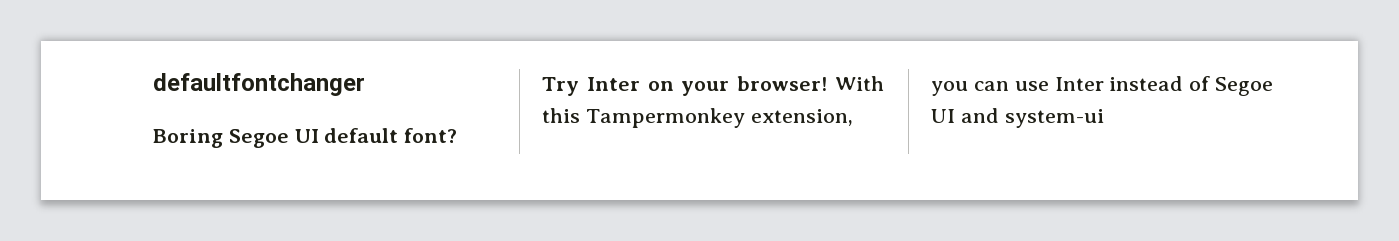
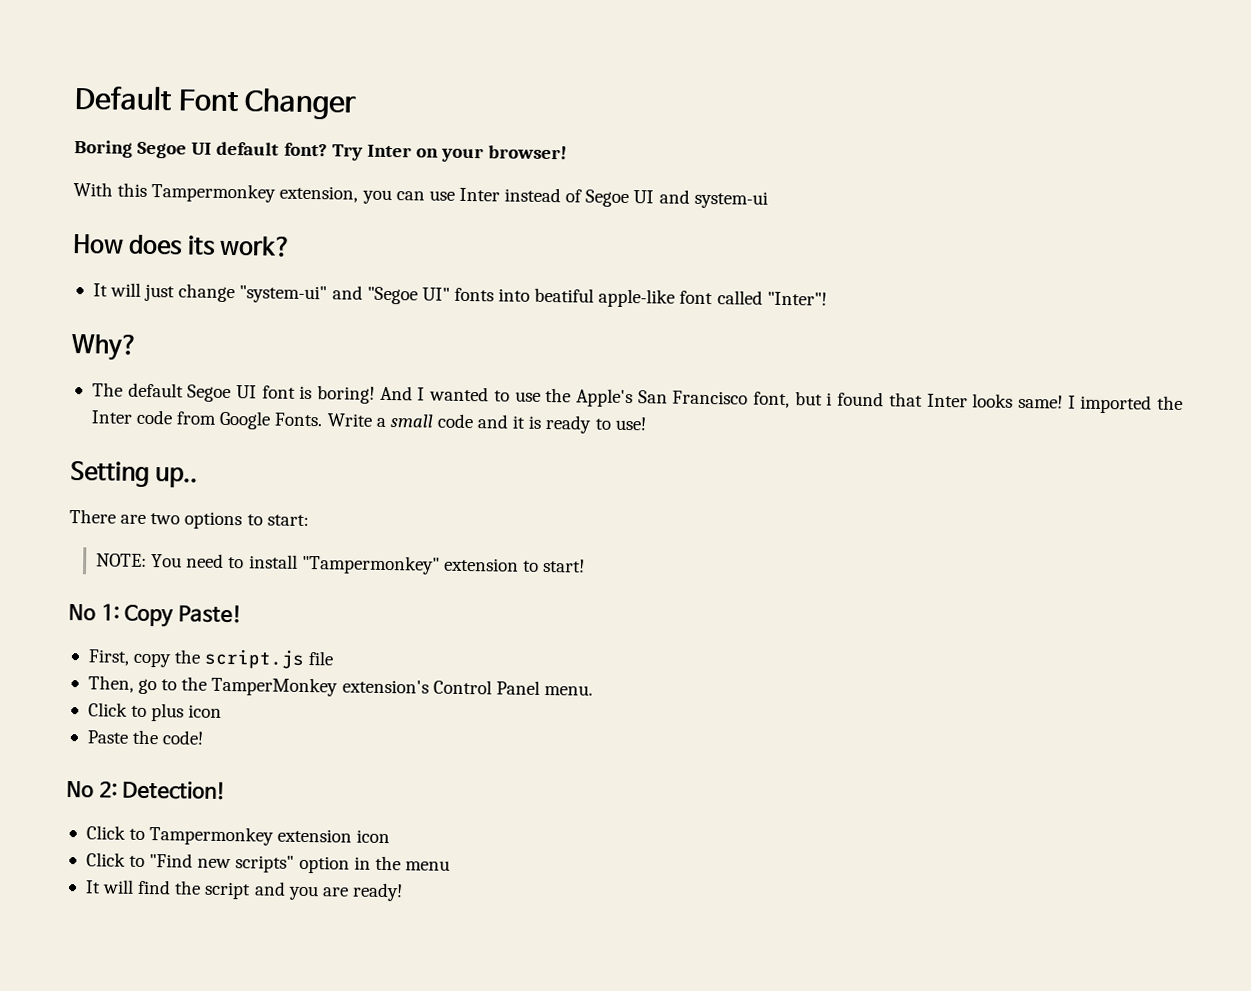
[153,73,365,96] defaultfontchanger -> [74,85,358,120] Default Font Changer
(828, 83) none -> (568, 152) //
(1104, 118) none -> [73,234,293,257] [92,282,827,308] [71,334,138,361] [91,382,1183,414] [90,409,646,434] [70,461,199,488] [69,509,309,530] [96,553,586,575] [68,603,243,628] [87,648,335,669] [87,675,593,697] [87,702,223,722] [86,729,205,745] [66,780,227,801] [85,825,391,846] [85,852,450,874] [84,879,403,902] // How does its work? // It will just change "system-ui" and "Segoe UI" fonts into beatiful apple-like font called "Inter"! // Why? // The default Segoe UI font is boring! And I wanted to use the Apple's San Francisco font, but i found that Inter looks same! I imported the Inter code from Google Fonts. Write a small code and it is ready to use! // Setting up.. // There are two options to start: // NOTE: You need to install "Tampermonkey" extension to start! // No 1: Copy Paste! // First, copy the script.js file // Then, go to the TamperMonkey extension's Control Panel menu. // Click to plus icon // Paste the code! // No 2: Detection! // Click to Tampermonkey extension icon // Click to "Find new scripts" option in the menu // It will find the script and you are ready!

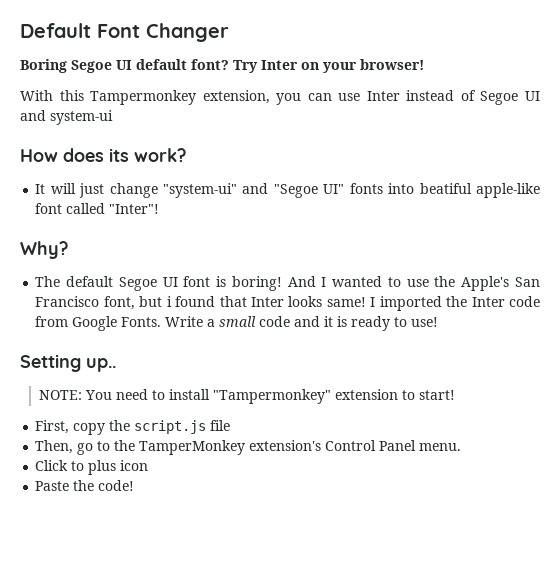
[69,509,309,530] // There are two options to start: -> (116, 365) none
[68,603,243,628] // No 1: Copy Paste! -> (455, 395) none
[66,780,227,801] [85,825,391,846] [85,852,450,874] [84,879,403,902] // No 2: Detection! // Click to Tampermonkey extension icon // Click to "Find new scripts" option in the menu // It will find the script and you are ready! -> (135, 485) none

